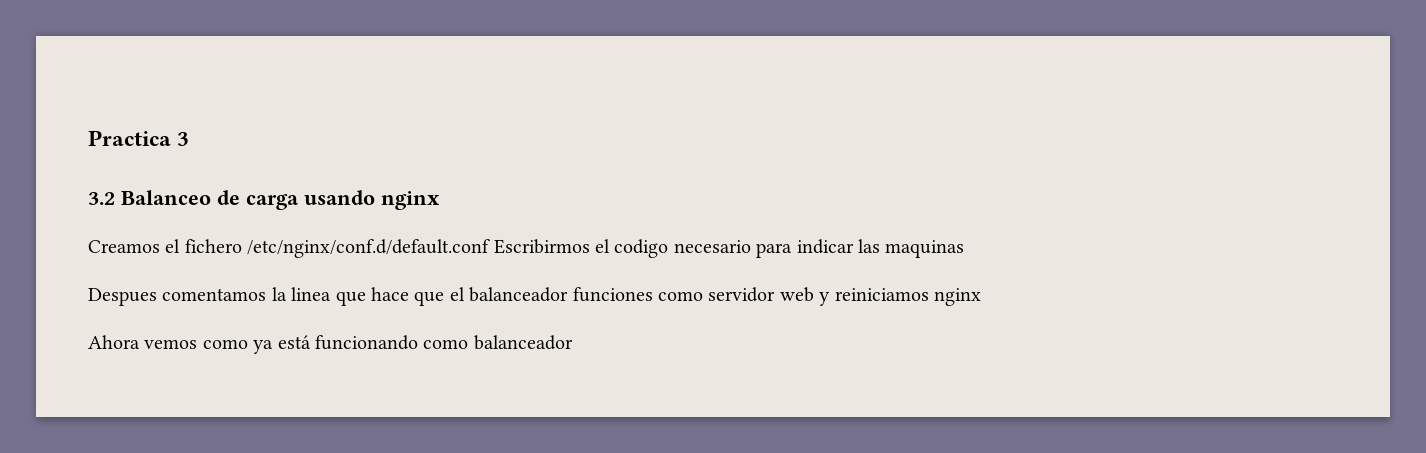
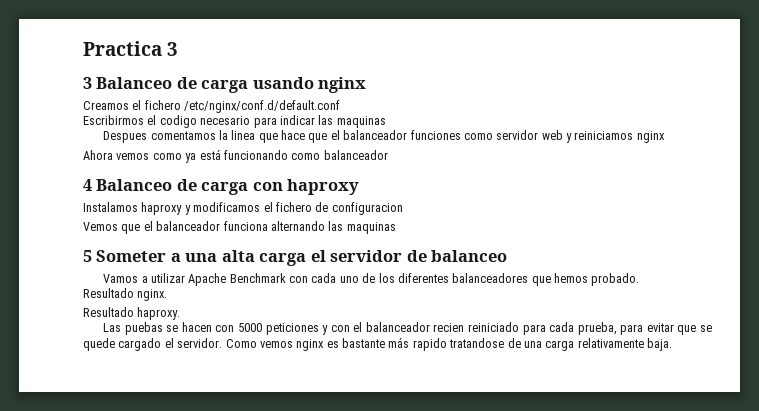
[88,192,115,205] 3.2 -> [83,77,92,89] 3
(491, 248) none -> (341, 106) //
(573, 342) none -> [83,179,360,195] [83,202,403,215] [83,221,396,234] [83,250,508,266] [103,273,640,286] [83,288,168,301] [83,307,181,320] [103,322,713,335] [83,337,672,351] // 4 Balanceo de carga con haproxy // Instalamos haproxy y modificamos el fichero de configuracion // Vemos que el balanceador funciona alternando las maquinas // 5 Someter a una alta carga el servidor de balanceo // Vamos a utilizar Apache Benchmark con cada uno de los diferentes balanceadores que hemos probado. // Resultado nginx. // Resultado haproxy. // Las puebas se hacen con 5000 peticiones y con el balanceador recien reiniciado para cada prueba, para evitar que se quede cargado el servidor. Como vemos nginx es bastante más rapido tratandose de una carga relativamente baja.

